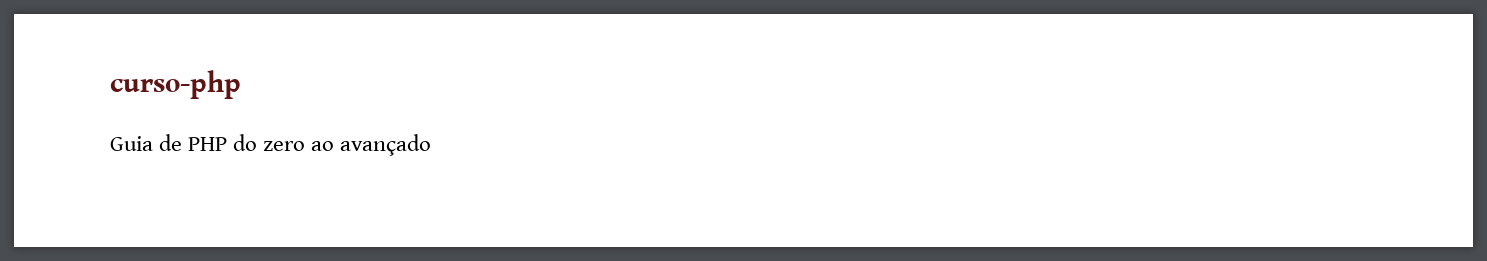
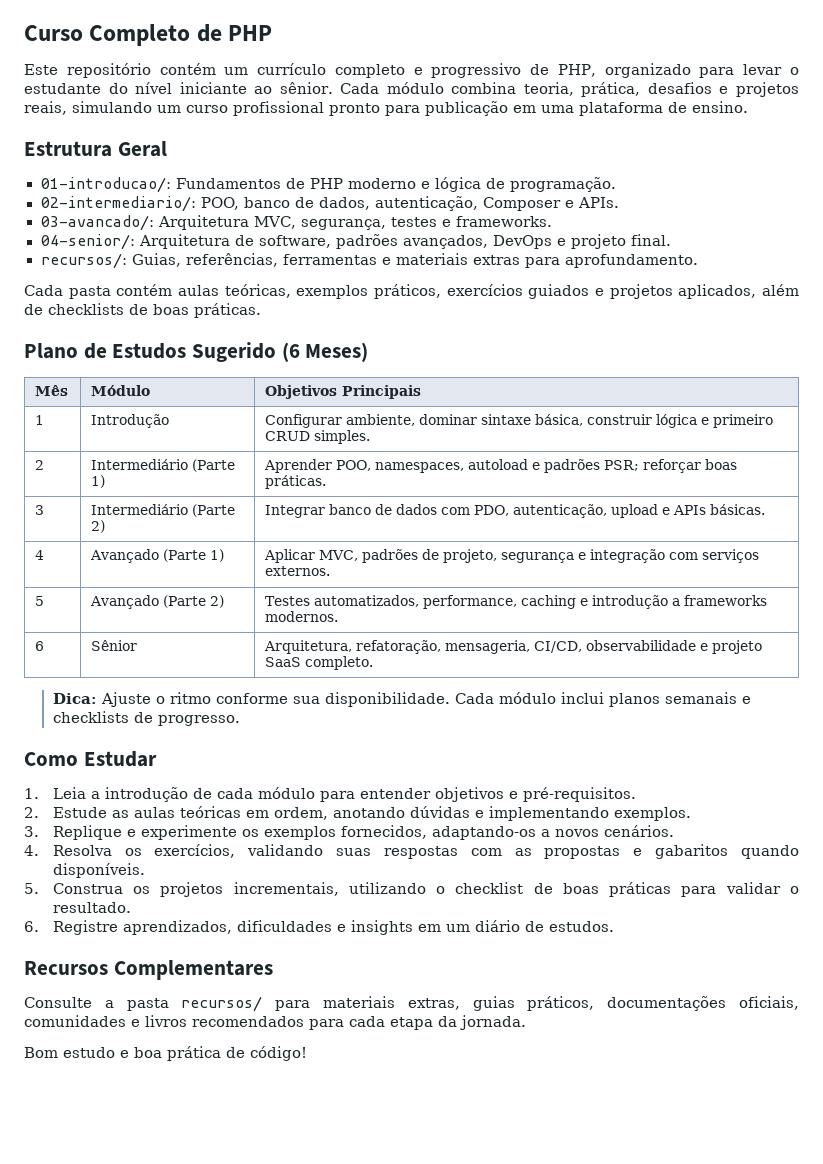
[110,70,241,99] [110,134,432,156] curso-php // Guia de PHP do zero ao avançado -> [24,24,273,46] [24,63,800,78] [24,82,799,97] [24,101,748,116] [24,141,167,157] [40,177,616,193] [40,196,620,212] [40,215,552,231] [40,234,671,250] [40,253,698,269] [24,284,799,299] [24,303,261,318] [24,342,369,362] [35,385,69,396] [91,385,151,396] [265,385,422,399] [35,415,45,425] [91,414,170,428] [265,414,774,428] [265,430,371,444] [35,460,45,470] [91,459,236,472] [91,475,106,488] [264,459,738,473] [265,475,327,489] [35,505,45,515] [91,504,236,517] [91,520,106,533] [265,504,766,518] [35,550,45,560] [90,549,225,563] [264,549,760,563] [265,566,331,576] [35,596,45,606] [90,595,225,609] [265,595,768,609] [265,611,339,622] [35,641,45,651] [91,640,138,651] [264,640,763,654] [265,656,374,670] [52,692,751,707] [52,711,240,726] [24,751,157,767] [24,787,636,802] [24,806,691,821] [24,825,674,840] [24,844,799,859] [52,863,145,878] [24,882,799,897] [52,902,131,913] [24,920,614,935] [24,960,273,980] [24,996,799,1012] [24,1015,526,1030] [24,1046,307,1061] Curso Completo de PHP // Este repositório contém um currículo completo e progressivo de PHP, organizado para levar o estudante do nível iniciante ao sênior. Cada módulo combina teoria, prática, desafios e projetos reais, simulando um curso profissional pronto para publicação em uma plataforma de ensino. // Estrutura Geral // 01-introducao/: Fundamentos de PHP moderno e lógica de programação. // 02-intermediario/: POO, banco de dados, autenticação, Composer e APIs. // 03-avancado/: Arquitetura MVC, segurança, testes e frameworks. // 04-senior/: Arquitetura de software, padrões avançados, DevOps e projeto final. // recursos/: Guias, referências, ferramentas e materiais extras para aprofundamento. // Cada pasta contém aulas teóricas, exemplos práticos, exercícios guiados e projetos aplicados, além de checklists de boas práticas. // Plano de Estudos Sugerido (6 Meses) // Mês | Módulo | Objetivos Principais // 1 | Introdução | Configurar ambiente, dominar sintaxe básica, construir lógica e primeiro CRUD simples. // 2 | Intermediário (Parte 1) | Aprender POO, namespaces, autoload e padrões PSR; reforçar boas práticas. // 3 | Intermediário (Parte 2) | Integrar banco de dados com PDO, autenticação, upload e APIs básicas. // 4 | Avançado (Parte 1) | Aplicar MVC, padrões de projeto, segurança e integração com serviços externos. // 5 | Avançado (Parte 2) | Testes automatizados, performance, caching e introdução a frameworks modernos. // 6 | Sênior | Arquitetura, refatoração, mensageria, CI/CD, observabilidade e projeto SaaS completo. // Dica: Ajuste o ritmo conforme sua disponibilidade. Cada módulo inclui planos semanais e checklists de progresso. // Como Estudar // 1. Leia a introdução de cada módulo para entender objetivos e pré-requisitos. // 2. Estude as aulas teóricas em ordem, anotando dúvidas e implementando exemplos. // 3. Replique e experimente os exemplos fornecidos, adaptando-os a novos cenários. // 4. Resolva os exercícios, validando suas respostas com as propostas e gabaritos quando disponíveis. // 5. Construa os projetos incrementais, utilizando o checklist de boas práticas para validar o resultado. // 6. Registre aprendizados, dificuldades e insights em um diário de estudos. // Recursos Complementares // Consulte a pasta recursos/ para materiais extras, guias práticos, documentações oficiais, comunidades e livros recomendados para cada etapa da jornada. // Bom estudo e boa prática de código!

